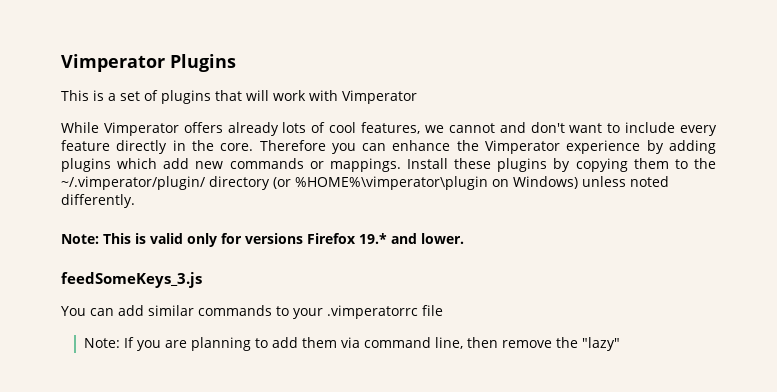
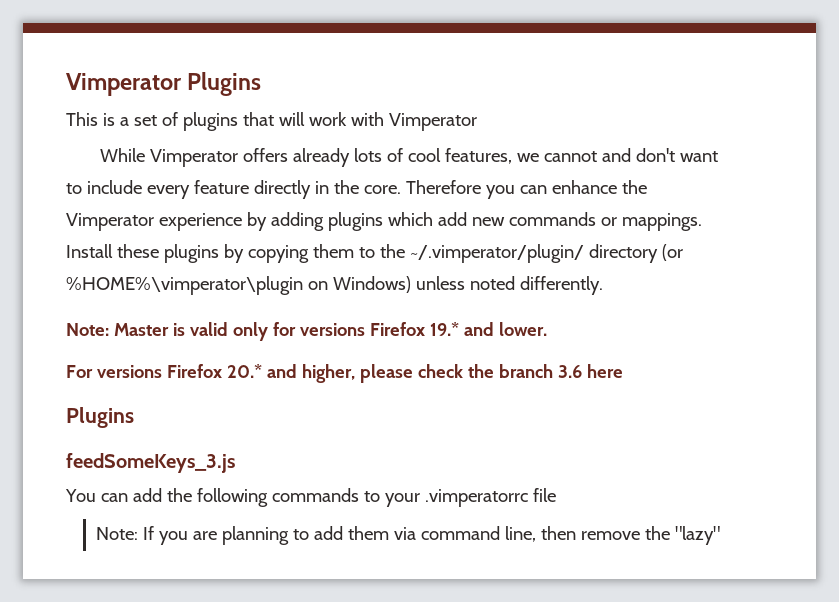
[103,233,131,244] This -> [113,323,169,336] Master
(464, 238) none -> [66,364,623,383] [66,407,134,428] // For versions Firefox 20.* and higher, please check the branch 3.6 here // Plugins
[148,305,194,316] similar -> [166,488,268,507] the following

